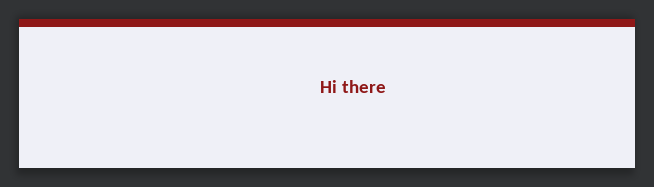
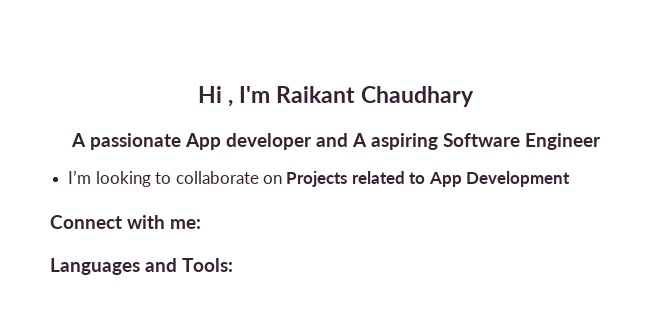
[341,80,386,93] there -> [227,86,475,107] [70,133,601,150] [68,170,571,187] [50,215,201,229] [50,258,233,275] , I'm Raikant Chaudhary // A passionate App developer and A aspiring Software Engineer // I’m looking to collaborate on Projects related to App Development // Connect with me: // Languages and Tools:

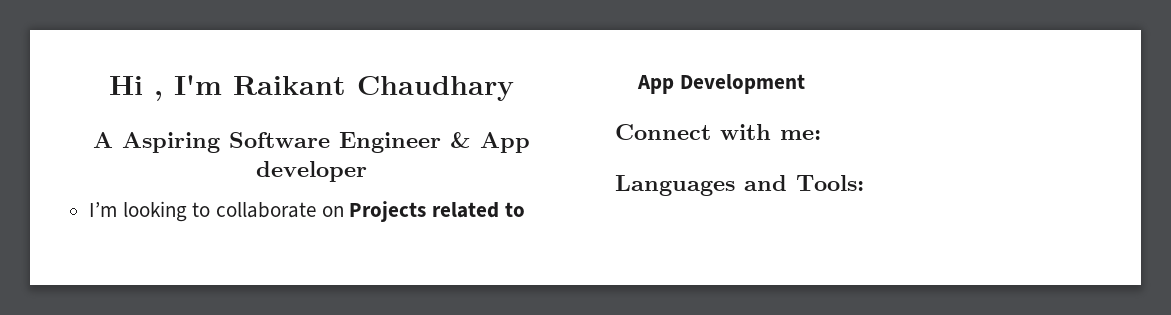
[89,133,601,150] passionate App developer and A aspiring Software Engineer -> [121,132,530,153] [255,161,367,182] Aspiring Software Engineer & App developer

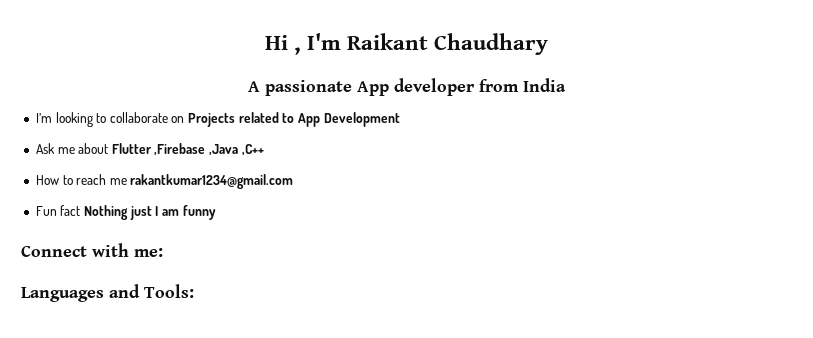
[121,132,471,153] Aspiring Software Engineer & -> [265,80,352,96] passionate
(367, 171) none -> [479,78,566,92] from India
(805, 84) none -> [35,143,264,156] [35,174,294,189] [35,205,216,220] // Ask me about Flutter ,Firebase ,Java ,C++ // How to reach me rakantkumar1234@gmail.com // Fun fact Nothing just I am funny

